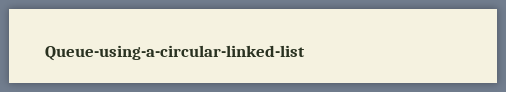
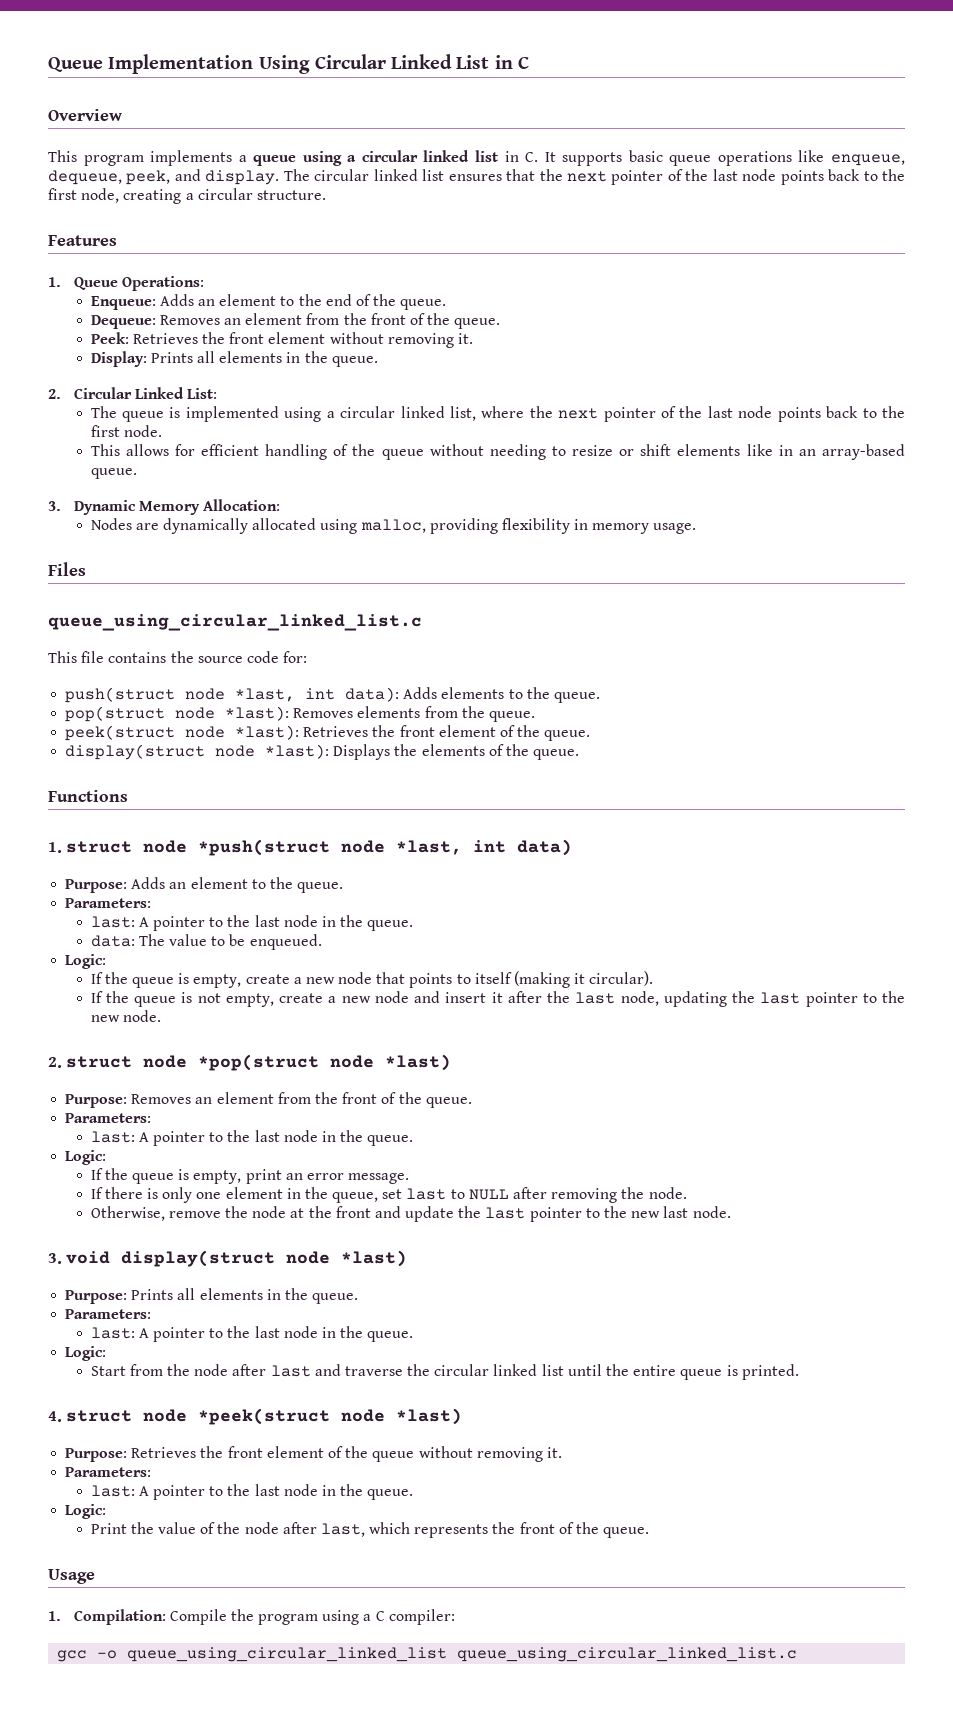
[45,45,305,61] Queue-using-a-circular-linked-list -> [48,54,529,74] [48,109,122,121] [48,150,905,166] [48,169,906,185] [48,188,326,204] [48,235,117,246] [48,276,204,291] [90,294,447,310] [90,313,501,329] [90,332,473,348] [90,351,378,367] [48,387,217,399] [90,406,905,422] [90,425,162,437] [90,444,906,460] [90,468,137,479] [48,499,280,515] [90,518,697,534] [48,562,86,576] [48,614,422,631] [48,651,308,663] [65,687,600,703] [65,706,535,722] [65,725,591,741] [65,744,580,760] [48,790,128,802] [48,839,573,856] [65,877,344,893] [65,898,152,908] [90,915,414,931] [90,934,322,950] [65,954,107,969] [90,971,654,988] [90,991,905,1007] [90,1010,161,1022] [48,1054,452,1071] [65,1092,472,1108] [65,1113,152,1123] [90,1130,414,1146] [65,1150,107,1165] [90,1168,410,1184] [90,1187,687,1203] [90,1206,731,1222] [48,1250,408,1267] [65,1288,359,1304] [65,1309,152,1319] [90,1326,414,1342] [65,1346,107,1361] [90,1364,799,1380] [48,1408,463,1425] [65,1446,562,1462] [65,1467,152,1477] [90,1484,414,1500] [65,1504,107,1519] [90,1522,650,1538] [48,1569,95,1584] [48,1609,455,1625] [57,1647,798,1662] Queue Implementation Using Circular Linked List in C // Overview // This program implements a queue using a circular linked list in C. It supports basic queue operations like enqueue, dequeue, peek, and display. The circular linked list ensures that the next pointer of the last node points back to the first node, creating a circular structure. // Features // 1. Queue Operations: // Enqueue: Adds an element to the end of the queue. // Dequeue: Removes an element from the front of the queue. // Peek: Retrieves the front element without removing it. // Display: Prints all elements in the queue. // 2. Circular Linked List: // The queue is implemented using a circular linked list, where the next pointer of the last node points back to the first node. // This allows for efficient handling of the queue without needing to resize or shift elements like in an array-based queue. // 3. Dynamic Memory Allocation: // Nodes are dynamically allocated using malloc, providing flexibility in memory usage. // Files // queue_using_circular_linked_list.c // This file contains the source code for: // push(struct node *last, int data): Adds elements to the queue. // pop(struct node *last): Removes elements from the queue. // peek(struct node *last): Retrieves the front element of the queue. // display(struct node *last): Displays the elements of the queue. // Functions // 1. struct node *push(struct node *last, int data) // Purpose: Adds an element to the queue. // Parameters: // last: A pointer to the last node in the queue. // data: The value to be enqueued. // Logic: // If the queue is empty, create a new node that points to itself (making it circular). // If the queue is not empty, create a new node and insert it after the last node, updating the last pointer to the new node. // 2. struct node *pop(struct node *last) // Purpose: Removes an element from the front of the queue. // Parameters: // last: A pointer to the last node in the queue. // Logic: // If the queue is empty, print an error message. // If there is only one element in the queue, set last to NULL after removing the node. // Otherwise, remove the node at the front and update the last pointer to the new last node. // 3. void display(struct node *last) // Purpose: Prints all elements in the queue. // Parameters: // last: A pointer to the last node in the queue. // Logic: // Start from the node after last and traverse the circular linked list until the entire queue is printed. // 4. struct node *peek(struct node *last) // Purpose: Retrieves the front element of the queue without removing it. // Parameters: // last: A pointer to the last node in the queue. // Logic: // Print the value of the node after last, which represents the front of the queue. // Usage // 1. Compilation: Compile the program using a C compiler: // gcc -o queue_using_circular_linked_list queue_using_circular_linked_list.c

